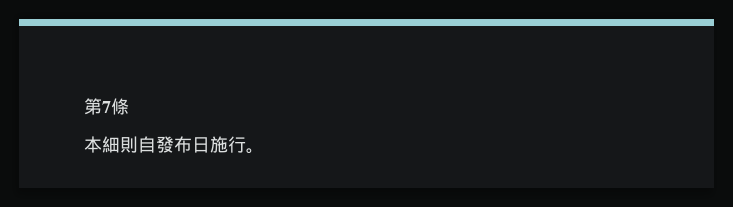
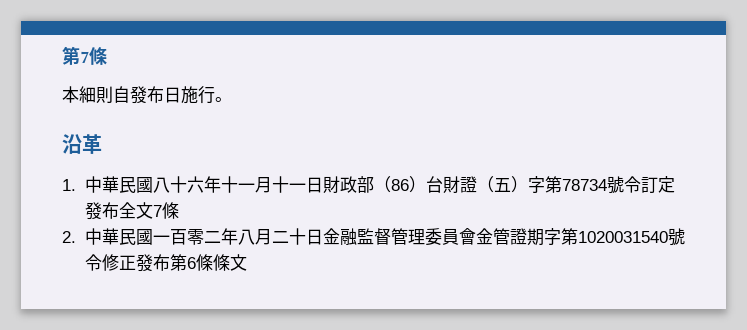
(264, 151) none -> [62,134,102,154] [62,176,675,194] [84,202,179,220] [62,228,685,246] [84,254,247,272] // 沿革 // 1.中華民國八十六年十一月十一日財政部（86）台財證（五）字第78734號令訂定發布全文7條 // 2.中華民國一百零二年八月二十日金融監督管理委員會金管證期字第1020031540號令修正發布第6條條文

